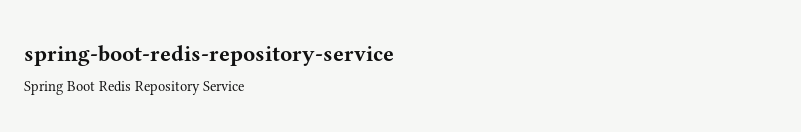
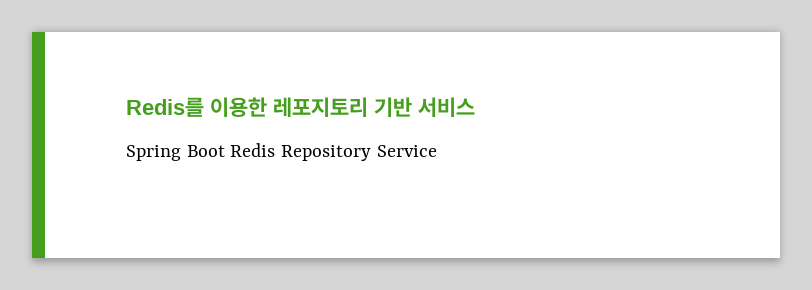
[24,45,394,66] spring-boot-redis-repository-service -> [126,97,475,118] Redis를 이용한 레포지토리 기반 서비스

